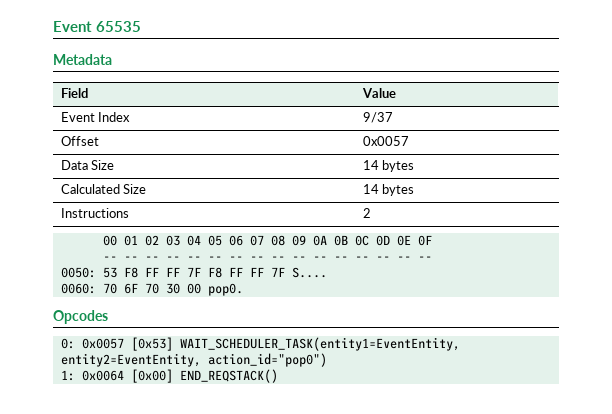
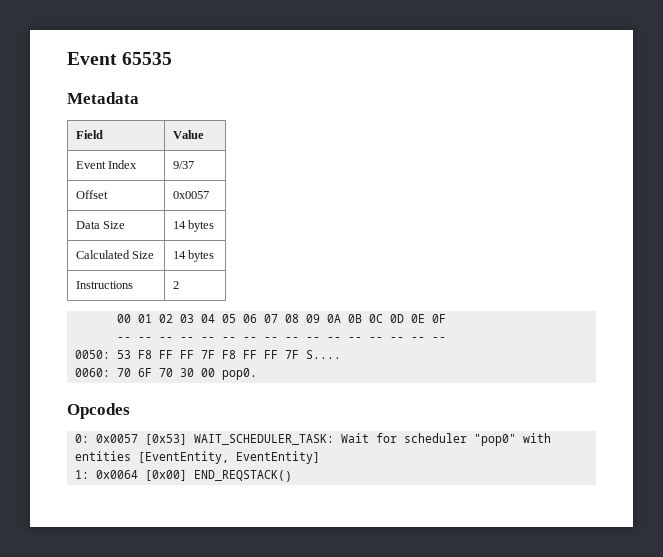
[179,337,460,351] [60,353,327,367] WAIT_SCHEDULER_TASK(entity1=EventEntity, entity2=EventEntity, action_id="pop0") -> [193,433,551,446] [74,451,320,464] WAIT_SCHEDULER_TASK: Wait for scheduler "pop0" with entities [EventEntity, EventEntity]

